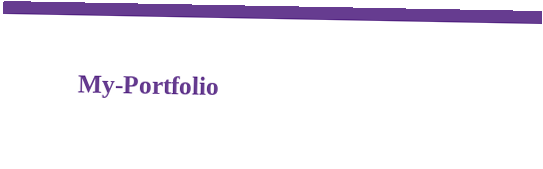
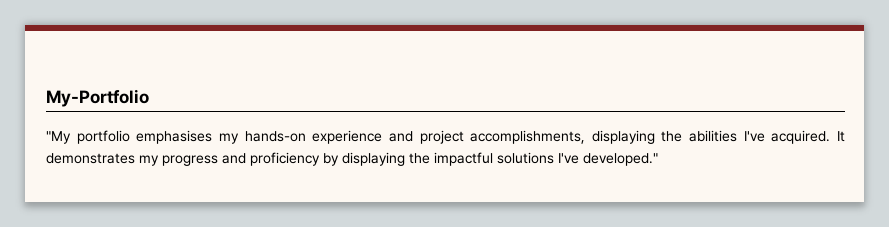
(220, 87) none -> [46,130,845,144] [46,152,658,166] // "My portfolio emphasises my hands-on experience and project accomplishments, displaying the abilities I've acquired. It demonstrates my progress and proficiency by displaying the impactful solutions I've developed."

